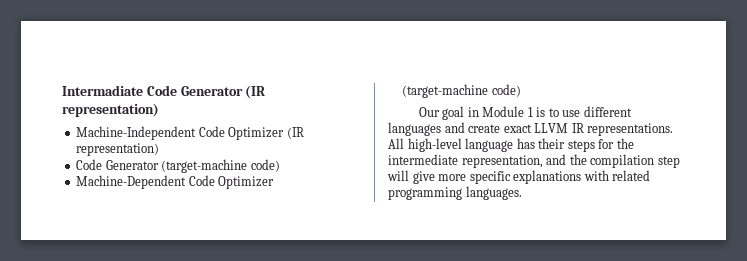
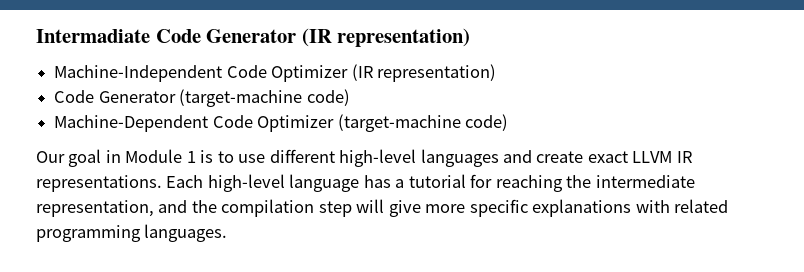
(633, 111) none -> [339,149,417,167] high-level
[388,138,404,149] All -> [166,175,204,188] Each
[538,138,615,152] their steps for -> [395,174,563,192] a tutorial for reaching

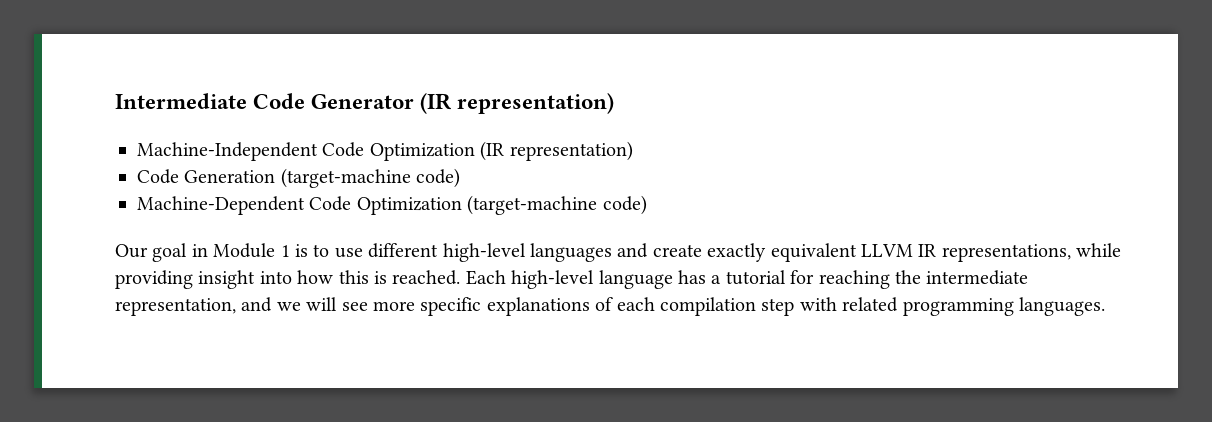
[36,29,150,43] Intermadiate -> [115,93,247,109] Intermediate
[271,65,349,82] Optimizer -> [369,143,475,161] Optimization
[98,91,176,103] Generator -> [184,170,276,183] Generation
[257,115,335,132] Optimizer -> [356,197,462,215] Optimization
[587,151,692,163] [36,175,162,192] exact LLVM IR representations. -> [707,243,1122,262] [115,270,461,289] exactly equivalent LLVM IR representations, while providing insight into how this is reached.
[191,199,632,217] the compilation step will give more specific explanations -> [276,297,795,316] we will see more specific explanations of each compilation step

